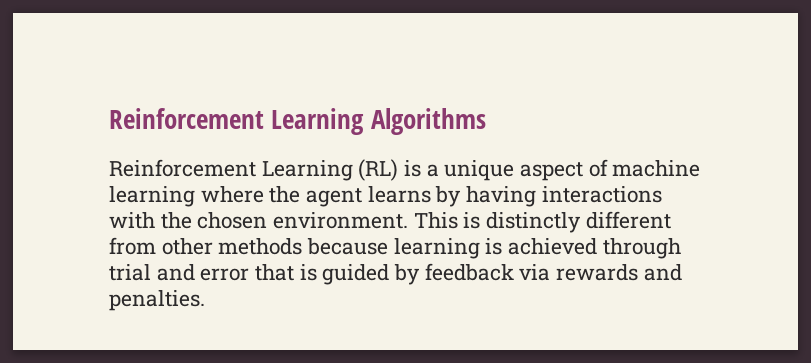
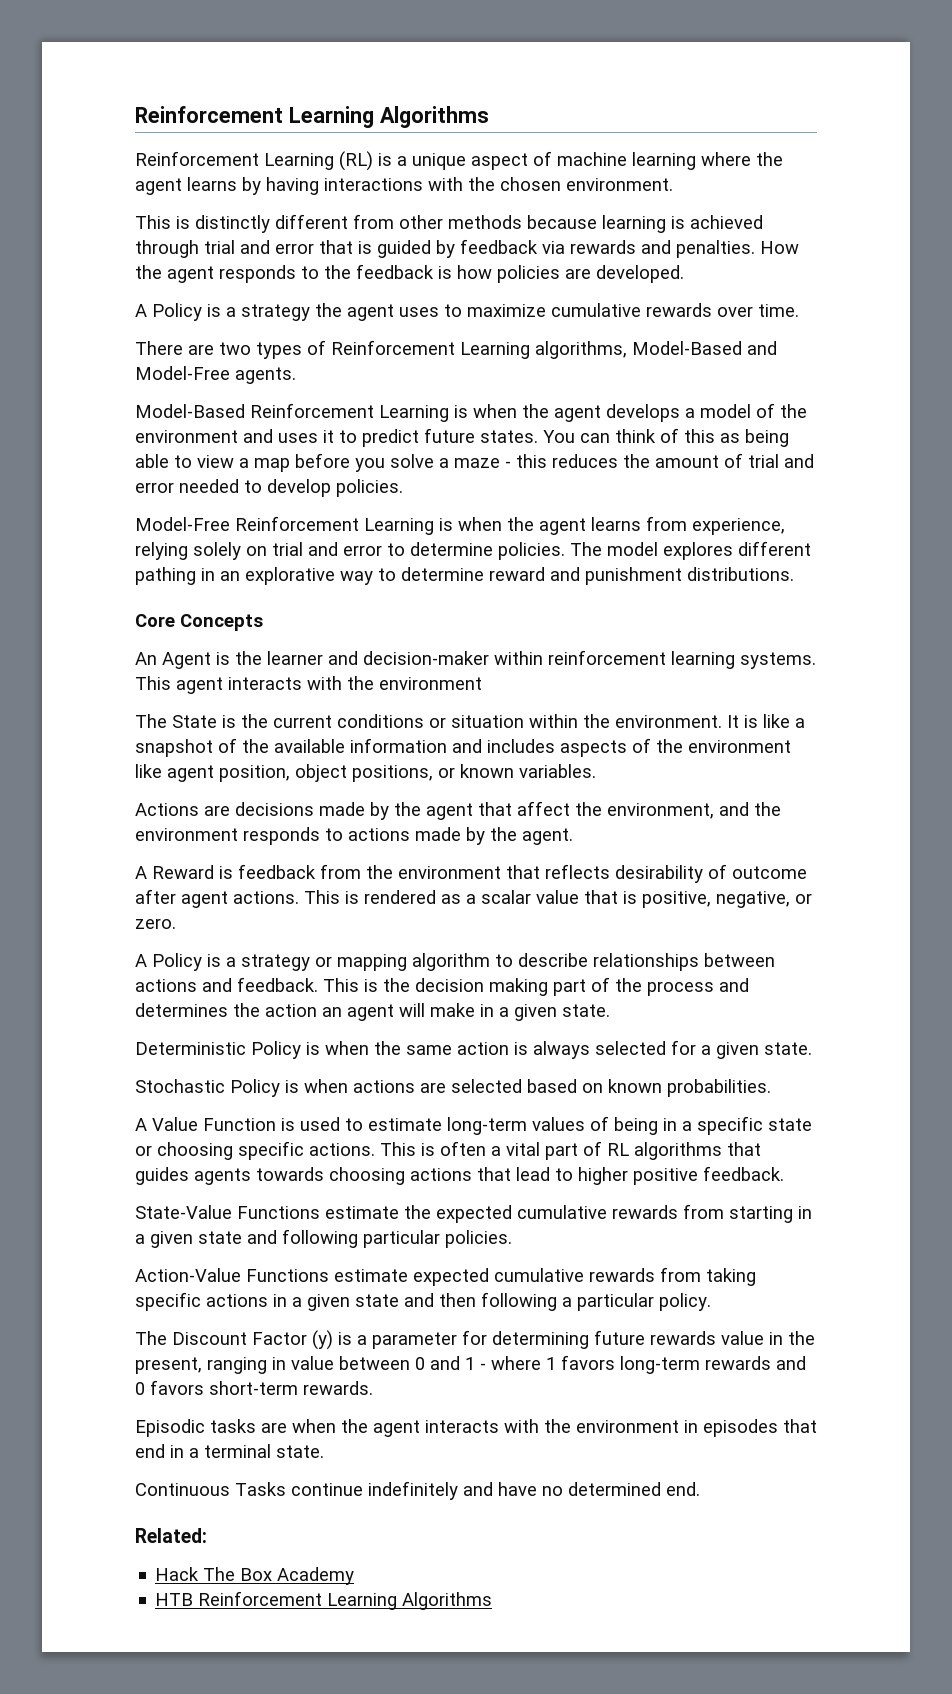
(409, 220) none -> (673, 184) //
(205, 300) none -> [760,241,799,254] [135,264,684,283] [135,303,799,321] [135,340,777,359] [135,366,296,384] [135,403,807,422] [135,428,789,447] [135,453,814,472] [135,479,403,497] [135,516,785,535] [135,541,811,560] [135,567,794,585] [135,614,263,631] [135,650,816,669] [135,676,482,694] [135,714,805,728] [135,738,791,757] [135,764,596,782] [135,801,781,820] [135,827,573,845] [135,864,807,883] [135,889,812,908] [135,918,176,929] [135,953,775,971] [135,977,749,996] [135,1003,610,1021] [135,1040,812,1059] [135,1079,771,1097] [135,1116,812,1135] [135,1141,761,1160] [135,1166,784,1185] [135,1204,812,1223] [135,1229,512,1248] [135,1267,756,1286] [135,1292,711,1311] [135,1330,815,1350] [135,1355,806,1374] [135,1380,373,1395] [135,1419,817,1437] [135,1444,324,1458] [135,1481,700,1500] [135,1528,207,1543] [155,1567,355,1585] [155,1591,493,1610] How the agent responds to the feedback is how policies are developed. // A Policy is a strategy the agent uses to maximize cumulative rewards over time. // There are two types of Reinforcement Learning algorithms, Model-Based and Model-Free agents. // Model-Based Reinforcement Learning is when the agent develops a model of the environment and uses it to predict future states. You can think of this as being able to view a map before you solve a maze - this reduces the amount of trial and error needed to develop policies. // Model-Free Reinforcement Learning is when the agent learns from experience, relying solely on trial and error to determine policies. The model explores different pathing in an explorative way to determine reward and punishment distributions. // Core Concepts // An Agent is the learner and decision-maker within reinforcement learning systems. This agent interacts with the environment // The State is the current conditions or situation within the environment. It is like a snapshot of the available information and includes aspects of the environment like agent position, object positions, or known variables. // Actions are decisions made by the agent that affect the environment, and the environment responds to actions made by the agent. // A Reward is feedback from the environment that reflects desirability of outcome after agent actions. This is rendered as a scalar value that is positive, negative, or zero. // A Policy is a strategy or mapping algorithm to describe relationships between actions and feedback. This is the decision making part of the process and determines the action an agent will make in a given state. // Deterministic Policy is when the same action is always selected for a given state. // Stochastic Policy is when actions are selected based on known probabilities. // A Value Function is used to estimate long-term values of being in a specific state or choosing specific actions. This is often a vital part of RL algorithms that guides agents towards choosing actions that lead to higher positive feedback. // State-Value Functions estimate the expected cumulative rewards from starting in a given state and following particular policies. // Action-Value Functions estimate expected cumulative rewards from taking specific actions in a given state and then following a particular policy. // The Discount Factor (y) is a parameter for determining future rewards value in the present, ranging in value between 0 and 1 - where 1 favors long-term rewards and 0 favors short-term rewards. // Episodic tasks are when the agent interacts with the environment in episodes that end in a terminal state. // Continuous Tasks continue indefinitely and have no determined end. // Related: // Hack The Box Academy // HTB Reinforcement Learning Algorithms

